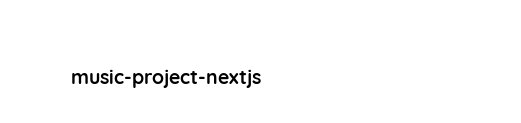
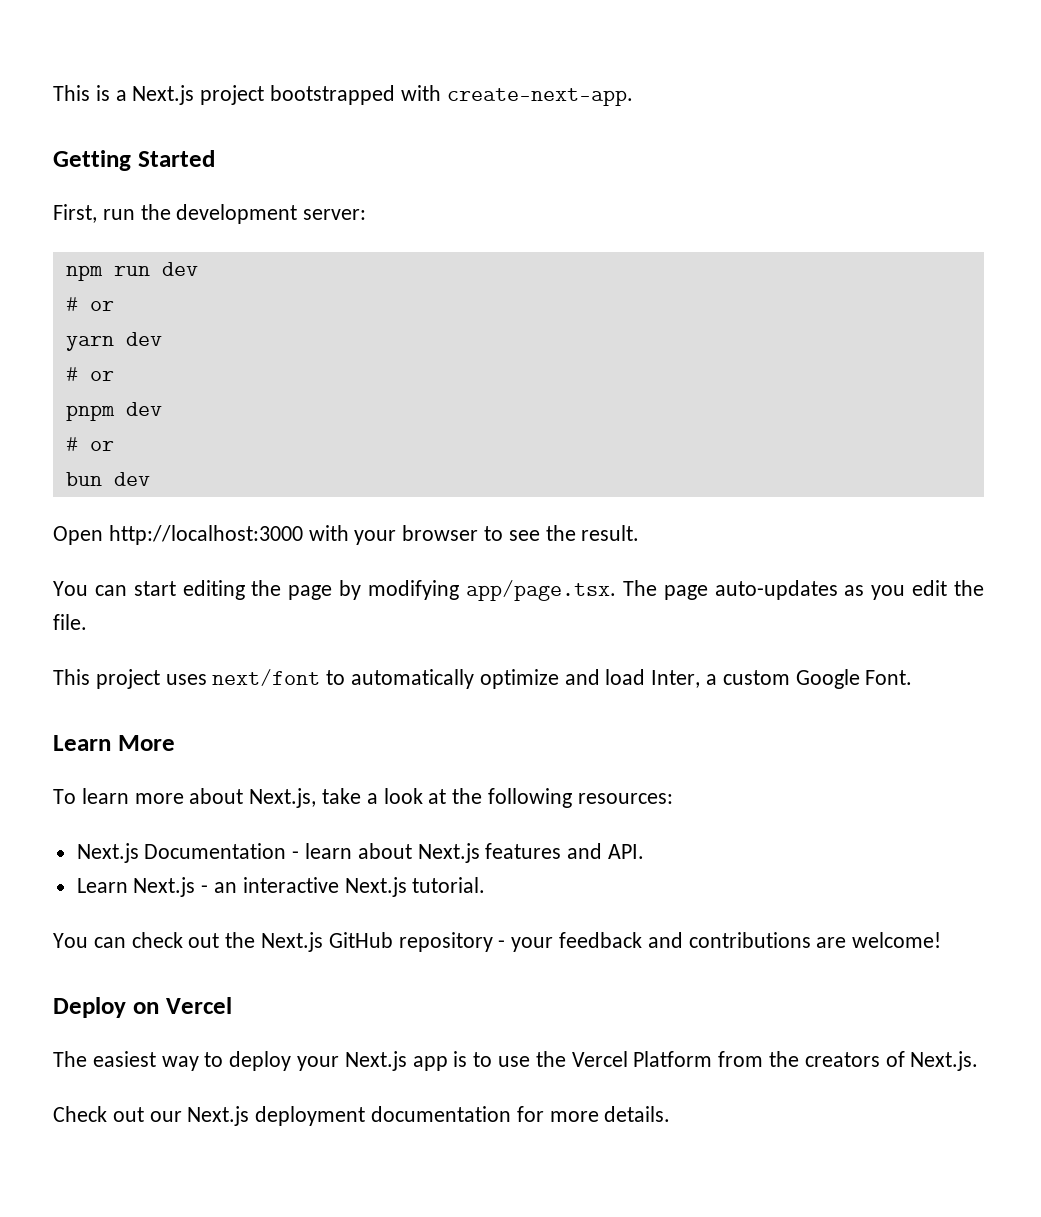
[71,69,261,88] music-project-nextjs -> [53,85,633,106] [53,150,215,171] [53,204,367,224] [65,262,198,281] [65,297,114,311] [65,332,162,351] [65,367,114,381] [65,402,162,421] [65,437,114,451] [65,472,150,486] [53,525,640,545] [53,580,985,601] [53,614,87,630] [53,669,913,689] [53,735,175,751] [53,788,673,808] [76,843,645,863] [76,877,486,897] [53,932,942,952] [53,997,232,1018] [53,1051,979,1071] [53,1106,671,1126] This is a Next.js project bootstrapped with create-next-app. // Getting Started // First, run the development server: // npm run dev // # or // yarn dev // # or // pnpm dev // # or // bun dev // Open http://localhost:3000 with your browser to see the result. // You can start editing the page by modifying app/page.tsx. The page auto-updates as you edit the file. // This project uses next/font to automatically optimize and load Inter, a custom Google Font. // Learn More // To learn more about Next.js, take a look at the following resources: // Next.js Documentation - learn about Next.js features and API. // Learn Next.js - an interactive Next.js tutorial. // You can check out the Next.js GitHub repository - your feedback and contributions are welcome! // Deploy on Vercel // The easiest way to deploy your Next.js app is to use the Vercel Platform from the creators of Next.js. // Check out our Next.js deployment documentation for more details.

